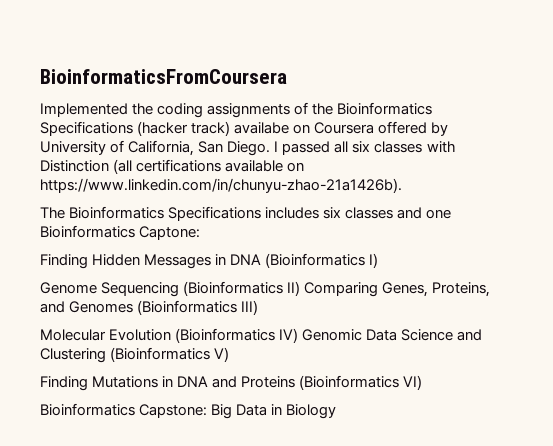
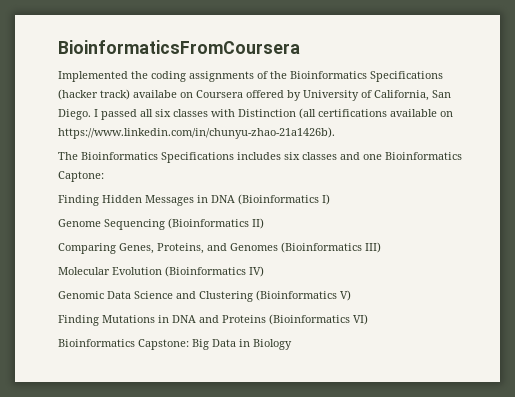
(301, 288) none -> (264, 223) //
(299, 335) none -> (264, 271) //

